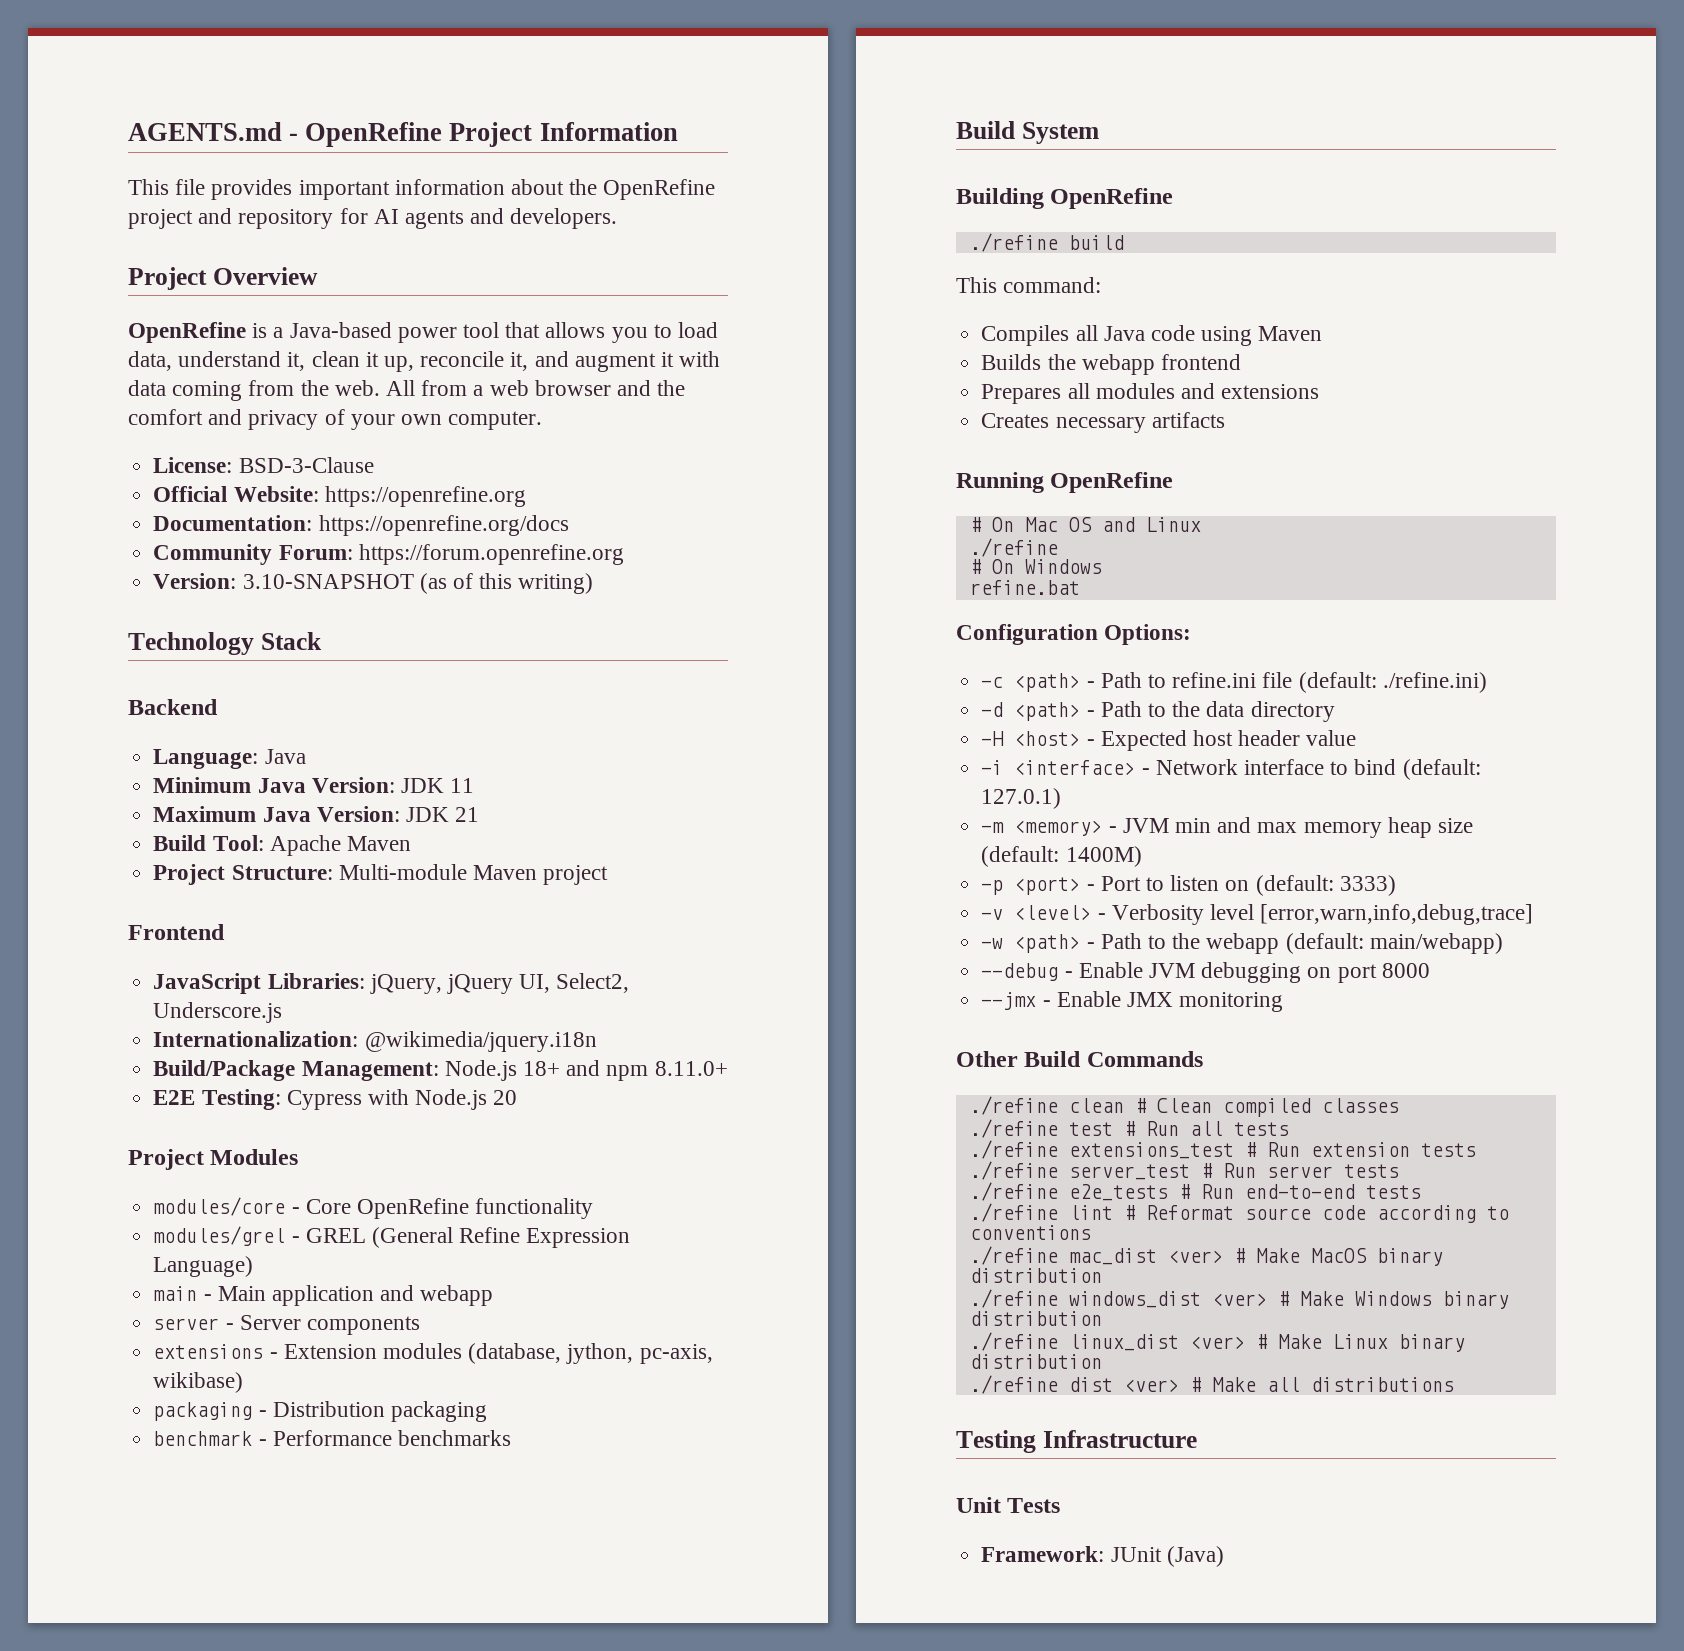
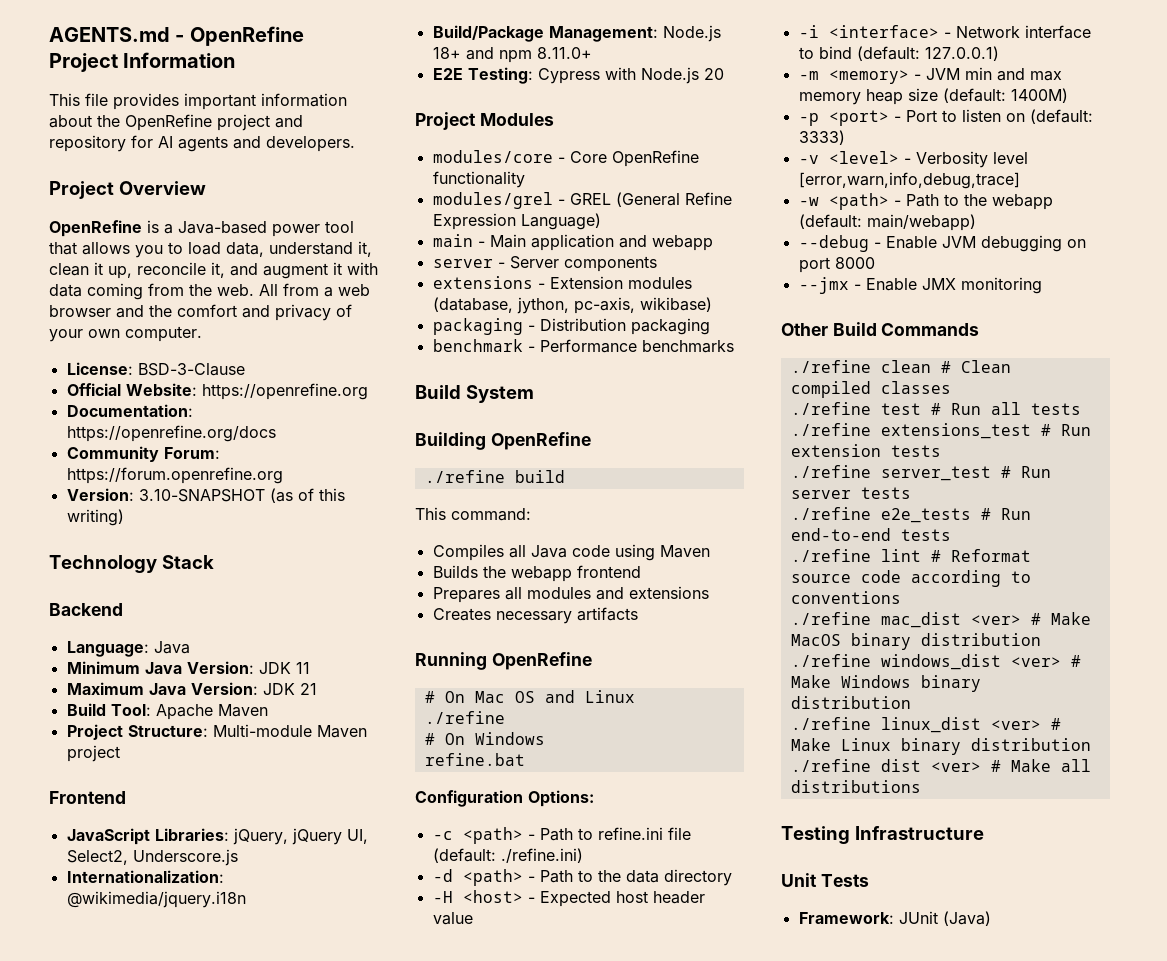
[981,788,1062,809] 127.0.1) -> [924,46,999,61] 127.0.0.1)

